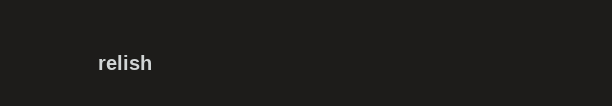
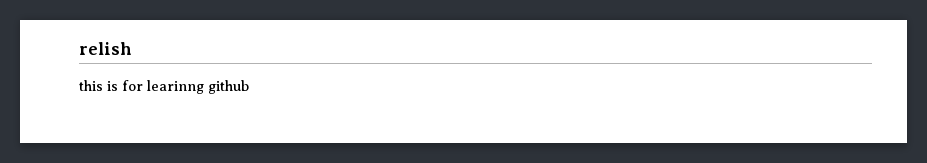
(152, 62) none -> [79,80,249,94] // this is for learinng github

